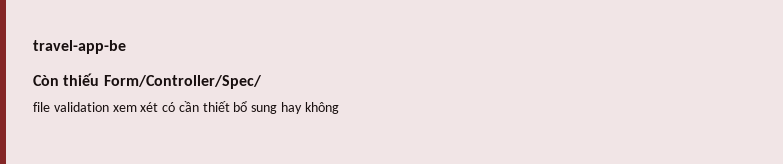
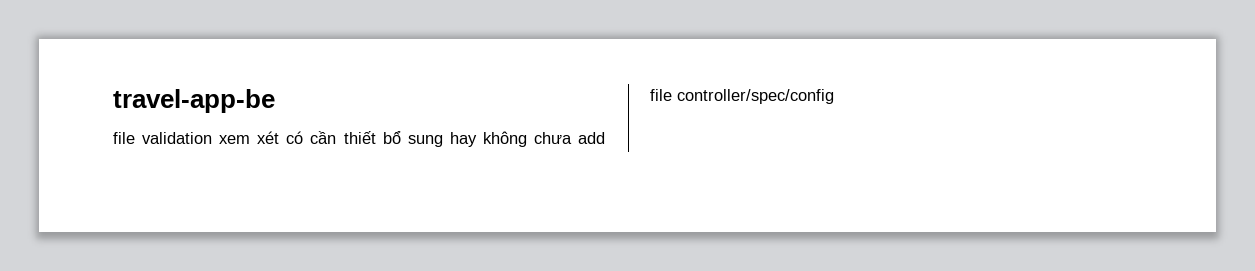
[33,73,262,89] // Còn thiếu Form/Controller/Spec/ -> (275, 101) none
(339, 108) none -> [533,132,605,144] [650,89,834,104] chưa add file controller/spec/config

